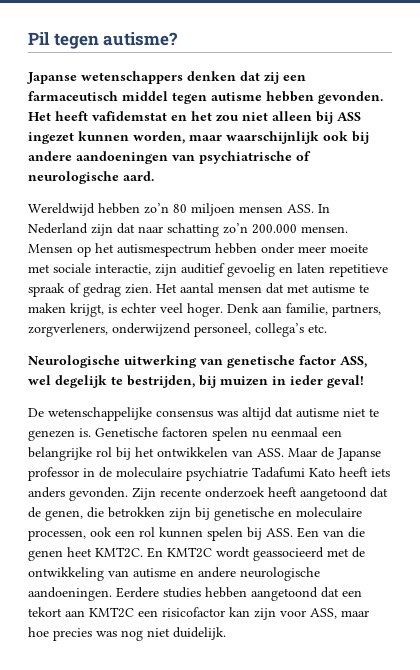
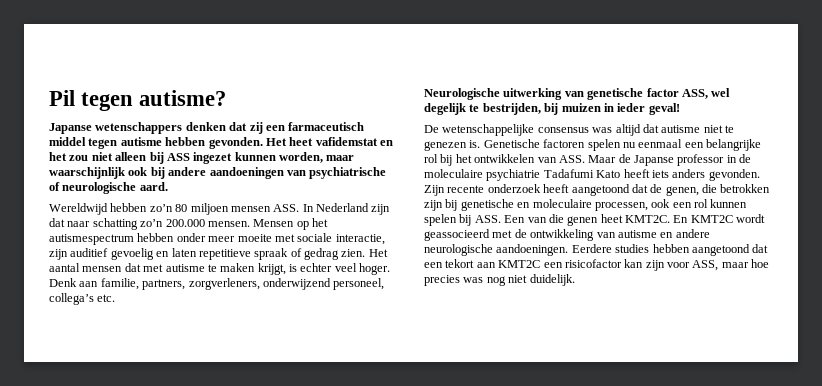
[55,111,88,121] heeft -> [289,137,314,146] heet

